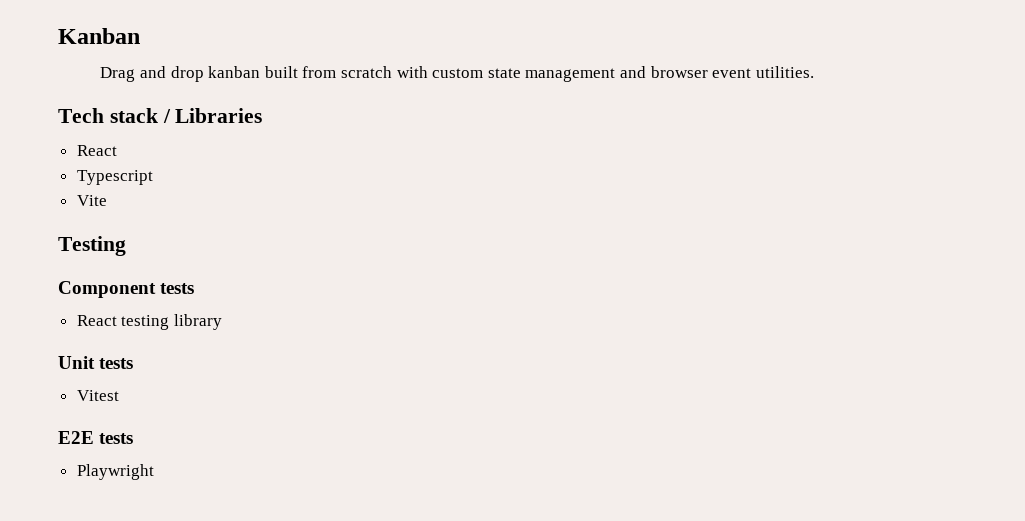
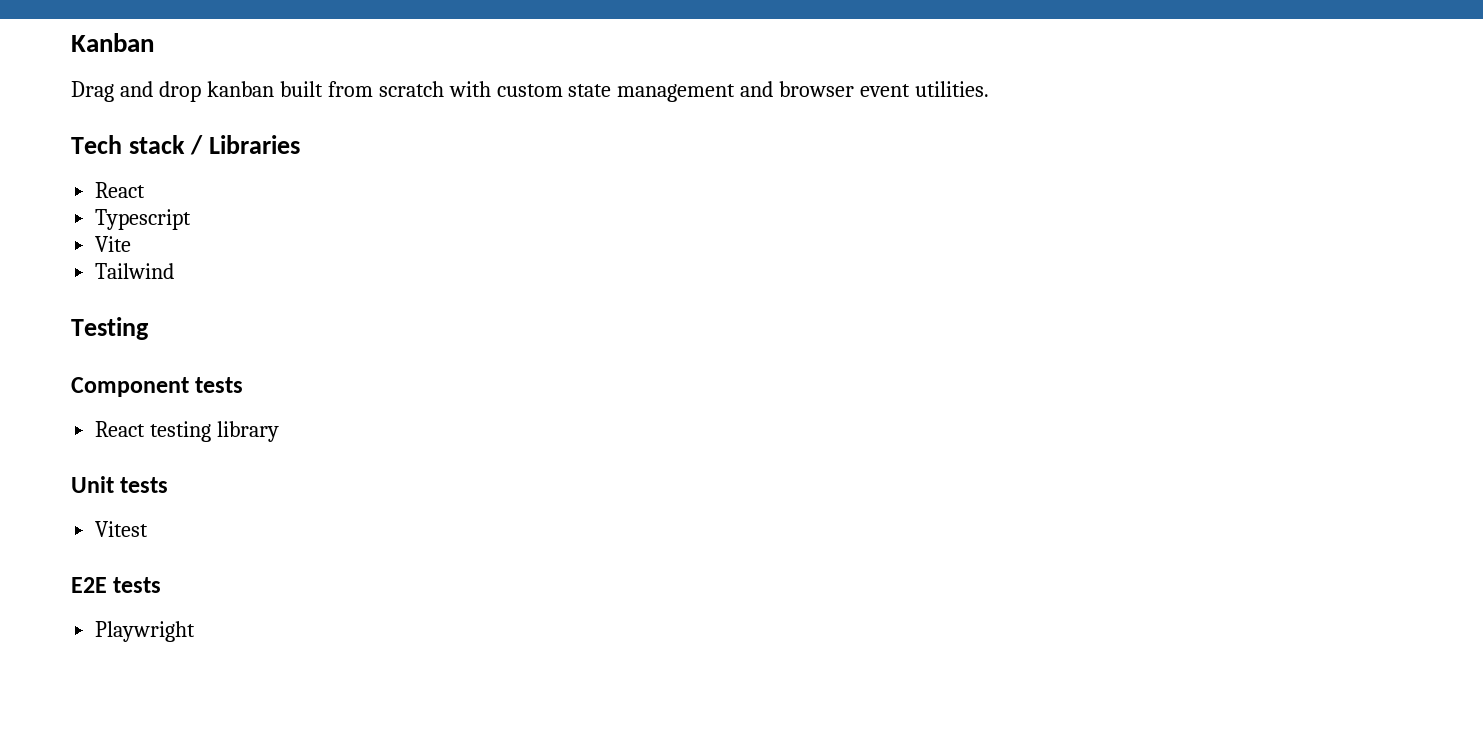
(107, 200) none -> [95,263,175,279] // Tailwind

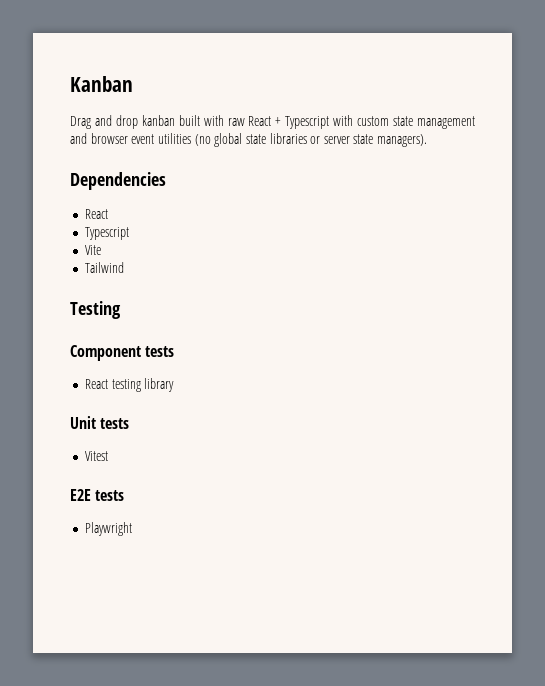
[327,81,444,97] from scratch -> [203,115,330,129] with raw React + Typescript
[915,81,990,97] [71,135,300,155] utilities. // Tech stack / Libraries -> [157,133,428,147] [70,172,166,190] utilities (no global state libraries or server state managers). // Dependencies

